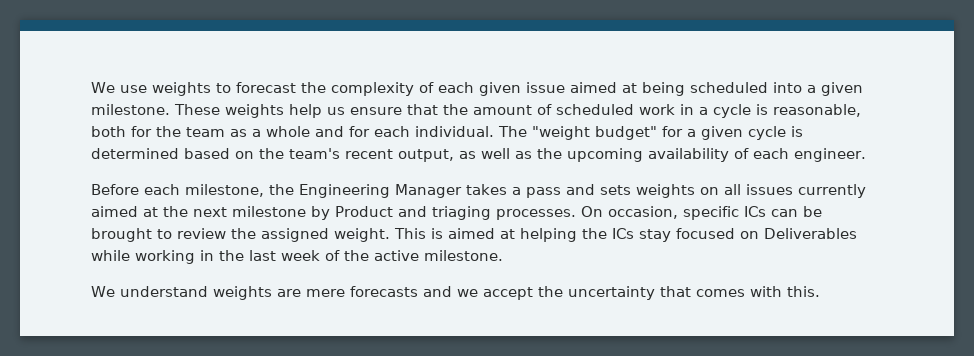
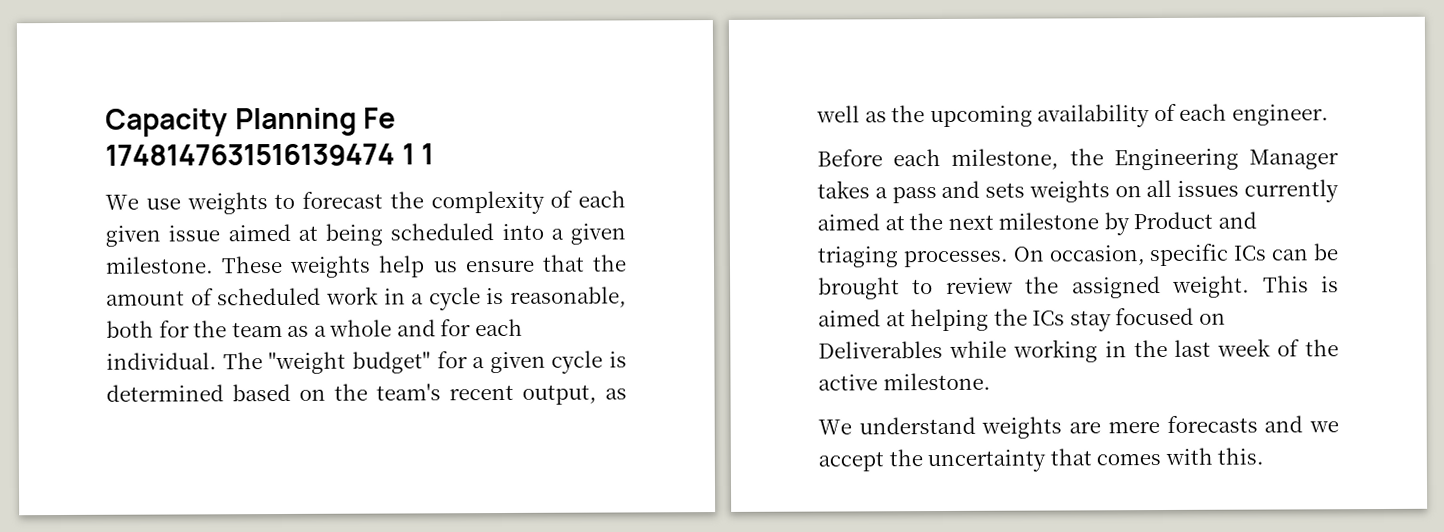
(91, 87) none -> [105,107,397,137] [105,143,435,167] Capacity Planning Fe 1748147631516139474 1 1 //

